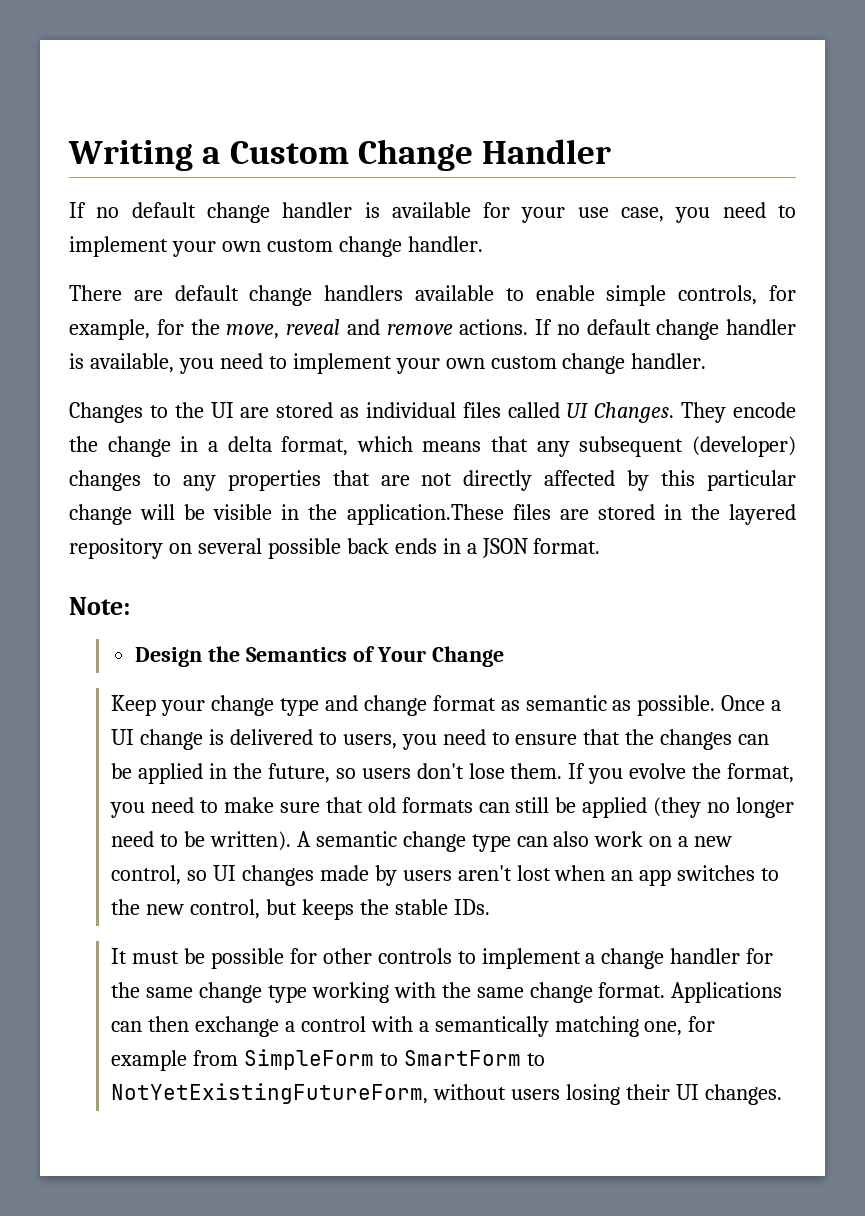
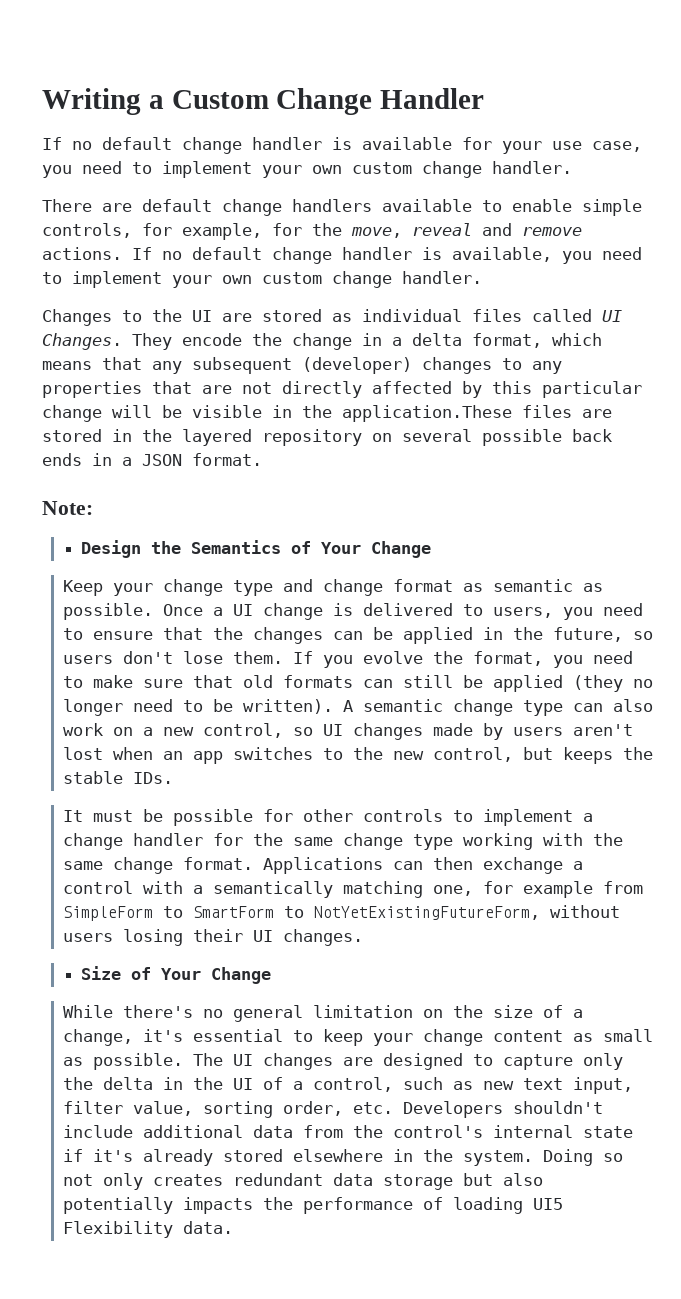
(782, 1094) none -> [80,966,271,984] [62,1005,583,1022] [62,1029,653,1046] [62,1053,623,1070] [62,1077,633,1094] [62,1101,603,1118] [62,1125,633,1138] [62,1149,623,1166] [62,1173,543,1190] [62,1197,563,1214] [62,1221,233,1238] // Size of Your Change // While there's no general limitation on the size of a change, it's essential to keep your change content as small as possible. The UI changes are designed to capture only the delta in the UI of a control, such as new text input, filter value, sorting order, etc. Developers shouldn't include additional data from the control's internal state if it's already stored elsewhere in the system. Doing so not only creates redundant data storage but also potentially impacts the performance of loading UI5 Flexibility data.

